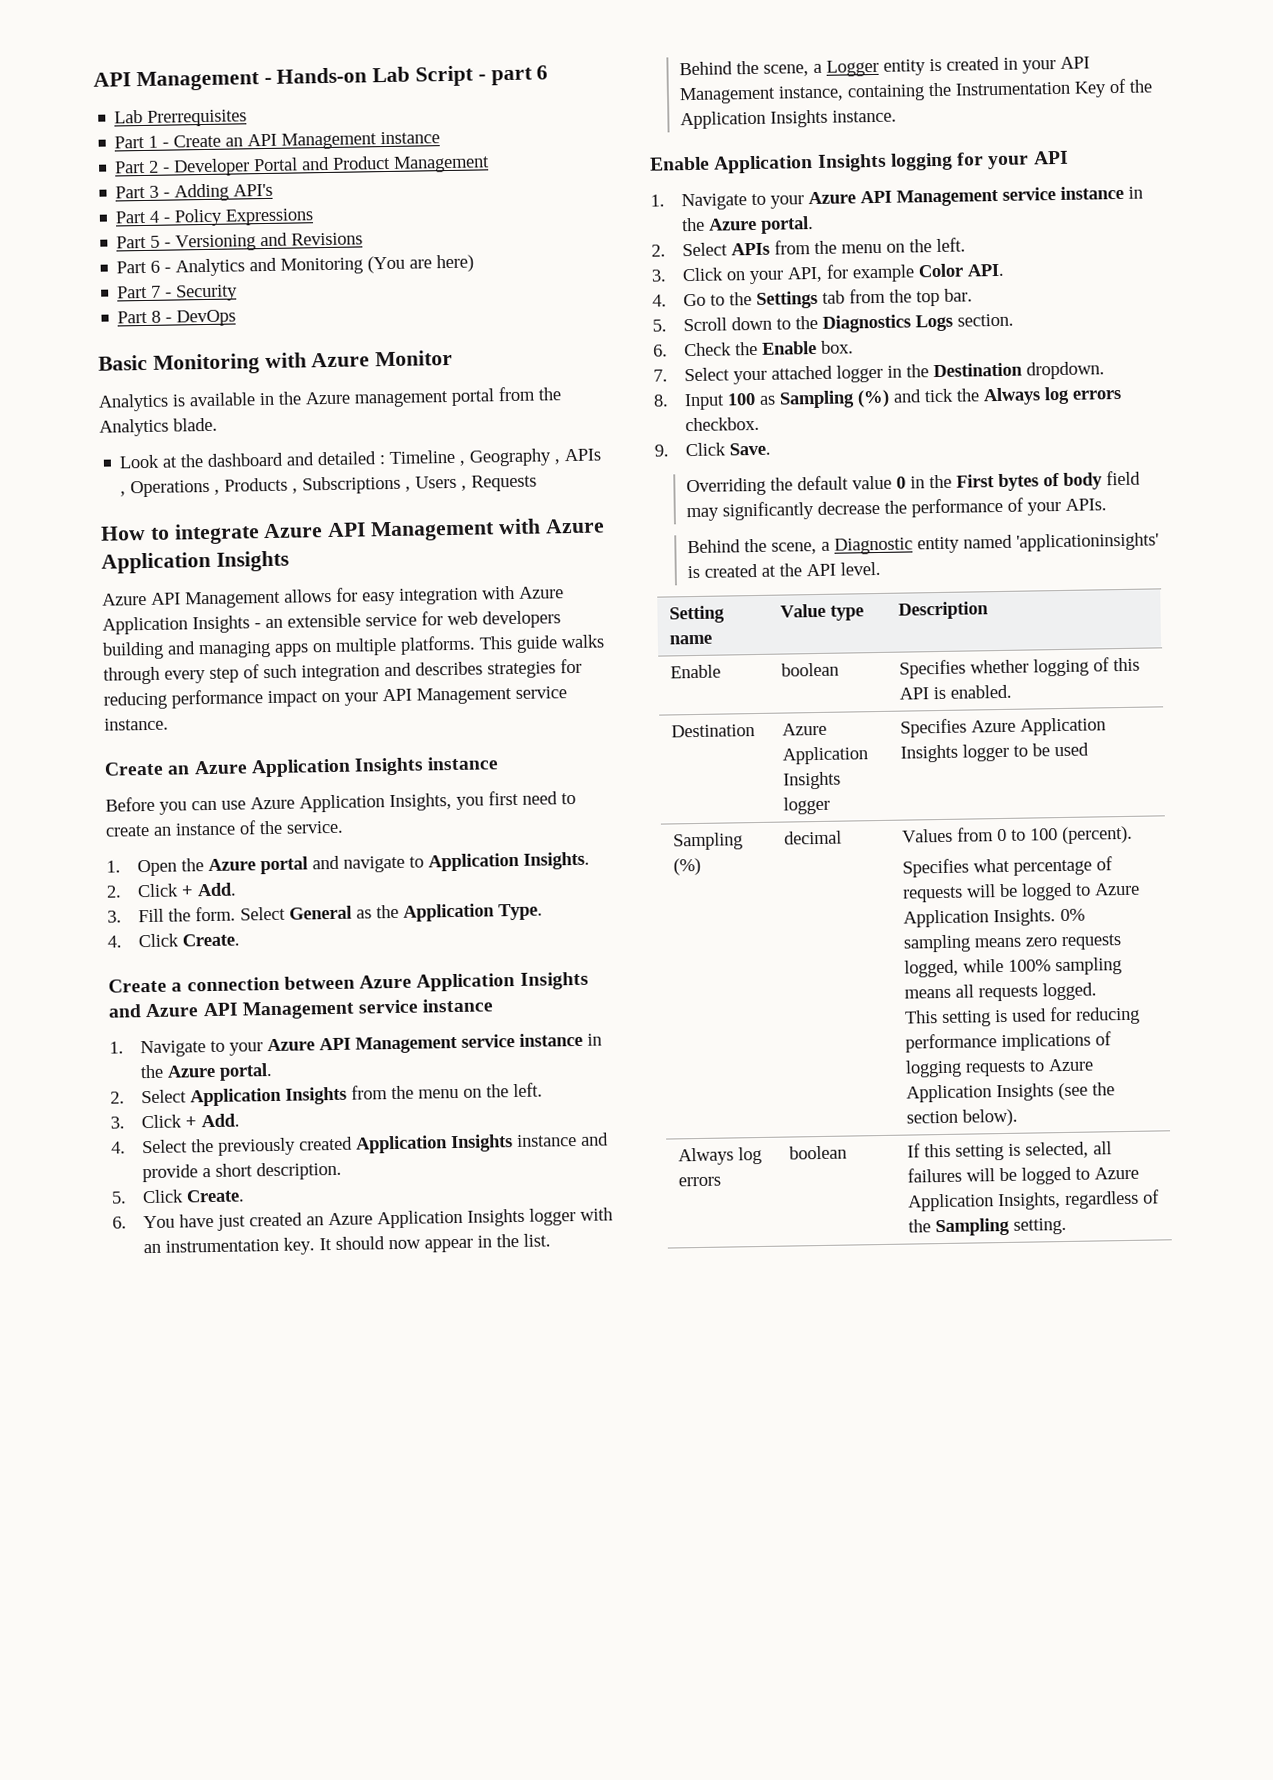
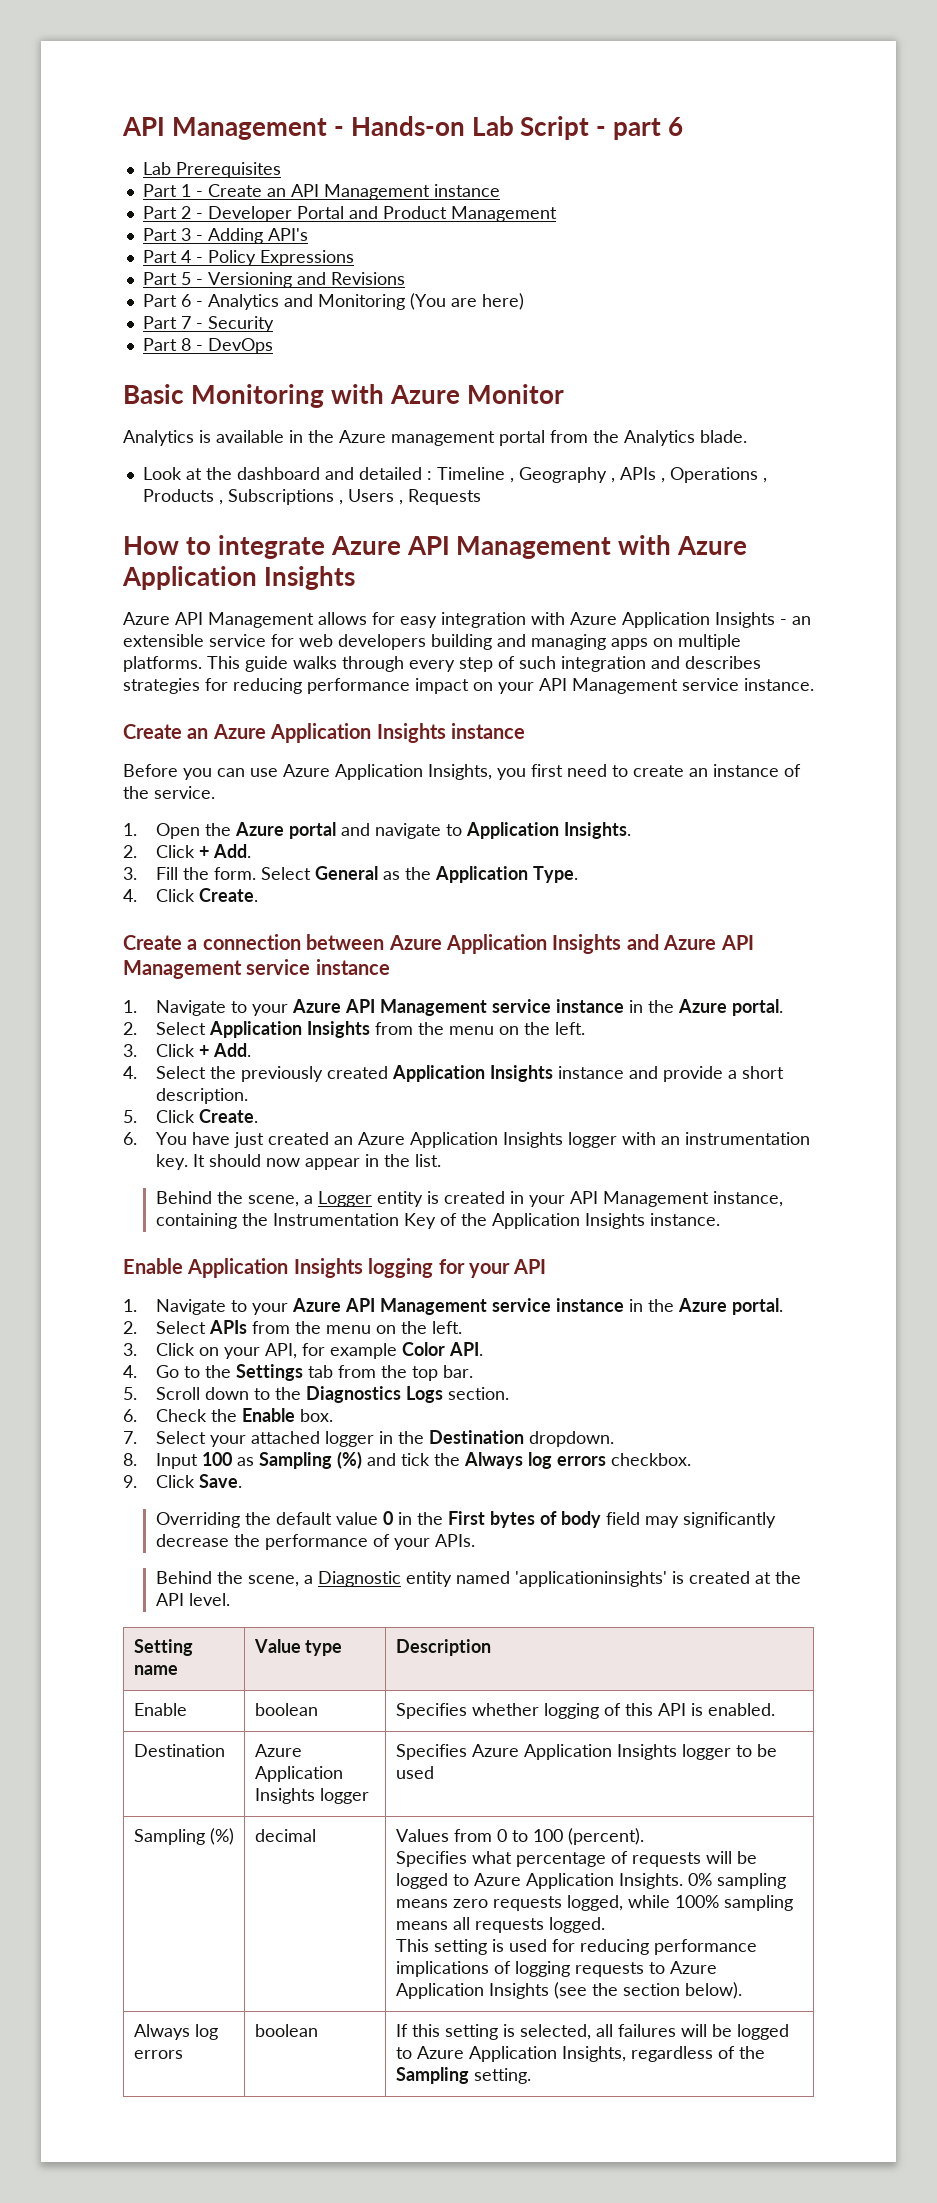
[147,109,248,127] Prerrequisites -> [175,162,281,178] Prerequisites

